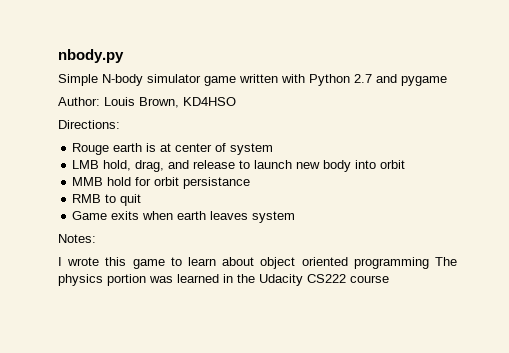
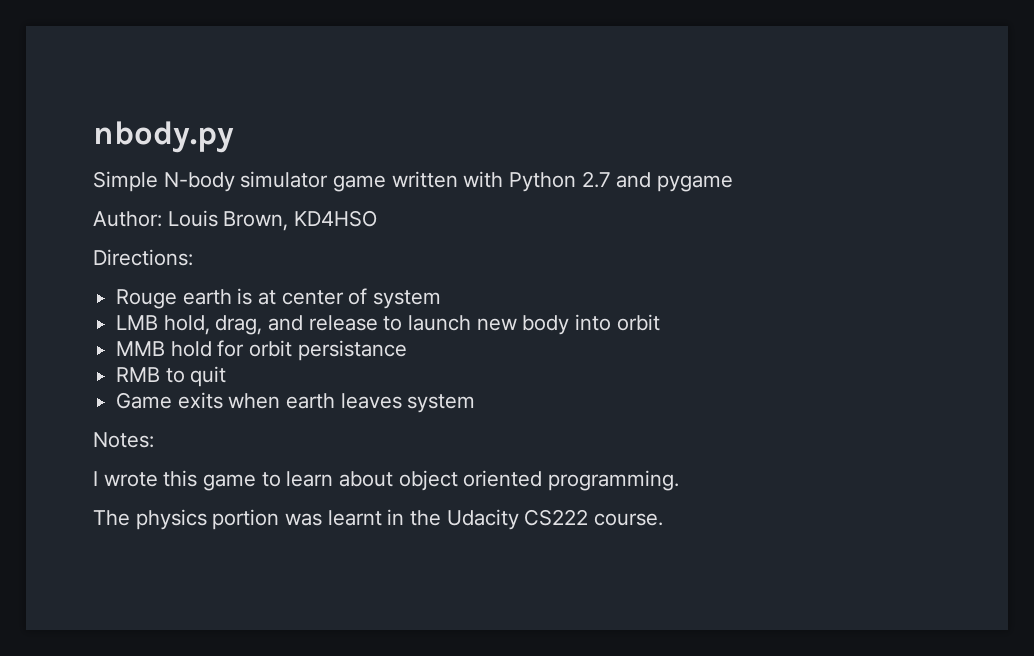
[353,257,429,269] programming -> [548,470,680,491] programming. //
[177,274,219,283] learned -> [327,510,382,526] learnt
[350,275,389,283] course -> [594,513,664,526] course.

